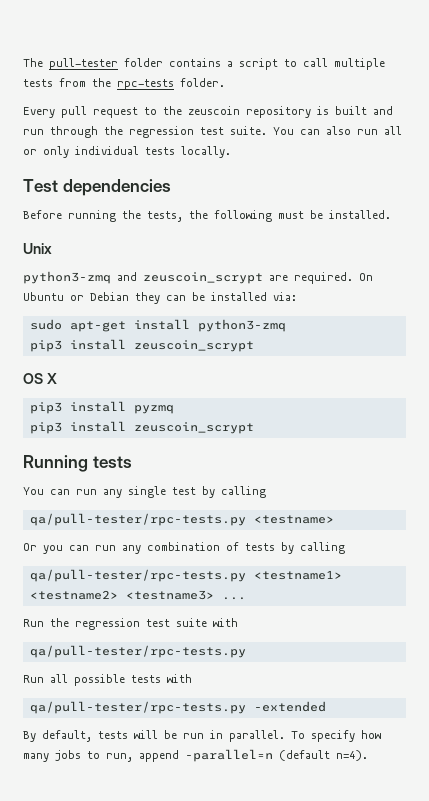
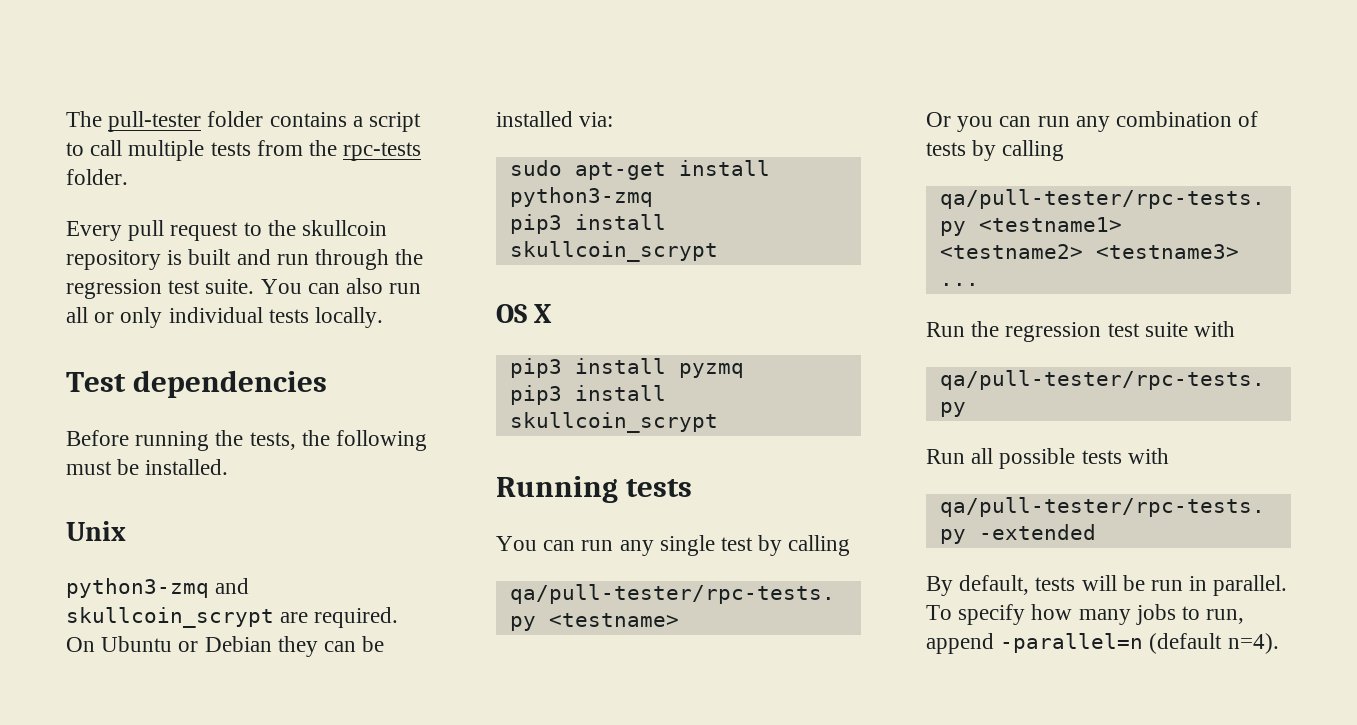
[188,106,240,115] zeuscoin -> [302,220,388,236] skullcoin
[143,272,263,284] zeuscoin_scrypt -> [66,607,274,628] skullcoin_scrypt
[133,340,254,352] zeuscoin_scrypt -> [509,241,718,262] skullcoin_scrypt
[133,422,254,434] zeuscoin_scrypt -> [509,412,718,433] skullcoin_scrypt

